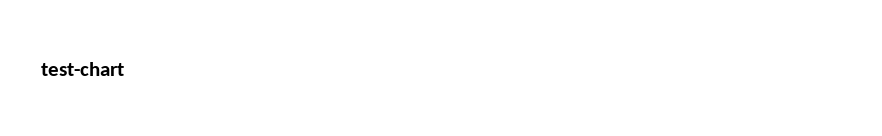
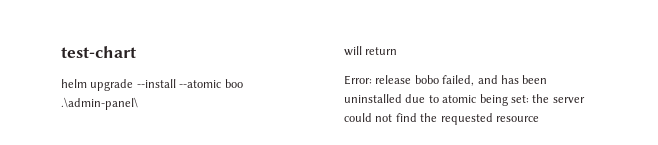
(124, 69) none -> [61,79,243,91] [61,97,138,110] [344,46,398,56] [344,75,548,86] [344,94,585,106] [344,113,539,125] // helm upgrade --install --atomic boo .\admin-panel\ // will return // Error: release bobo failed, and has been uninstalled due to atomic being set: the server could not find the requested resource

